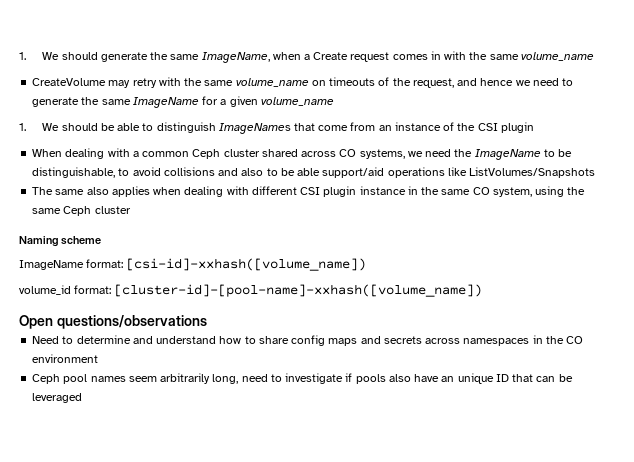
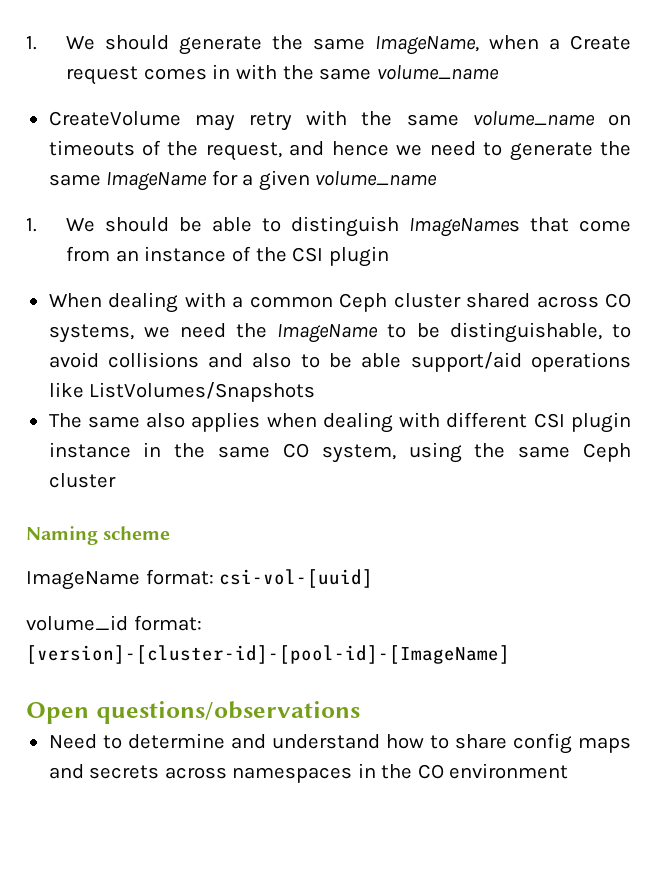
[126,258,367,271] [csi-id]-xxhash([volume_name]) -> [219,569,374,588] csi-vol-[uuid]
[114,284,483,297] [cluster-id]-[pool-name]-xxhash([volume_name]) -> [26,645,510,664] [version]-[cluster-id]-[pool-id]-[ImageName]
[32,373,573,384] [32,393,83,403] // Ceph pool names seem arbitrarily long, need to investigate if pools also have an unique ID that can be leveraged -> (569, 771) none

